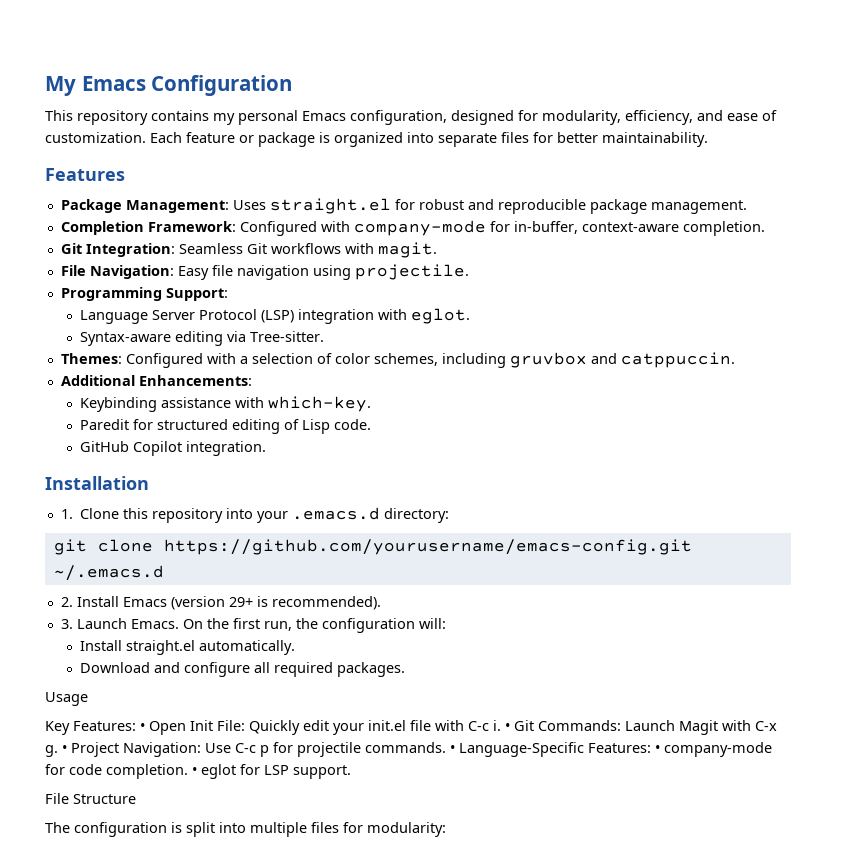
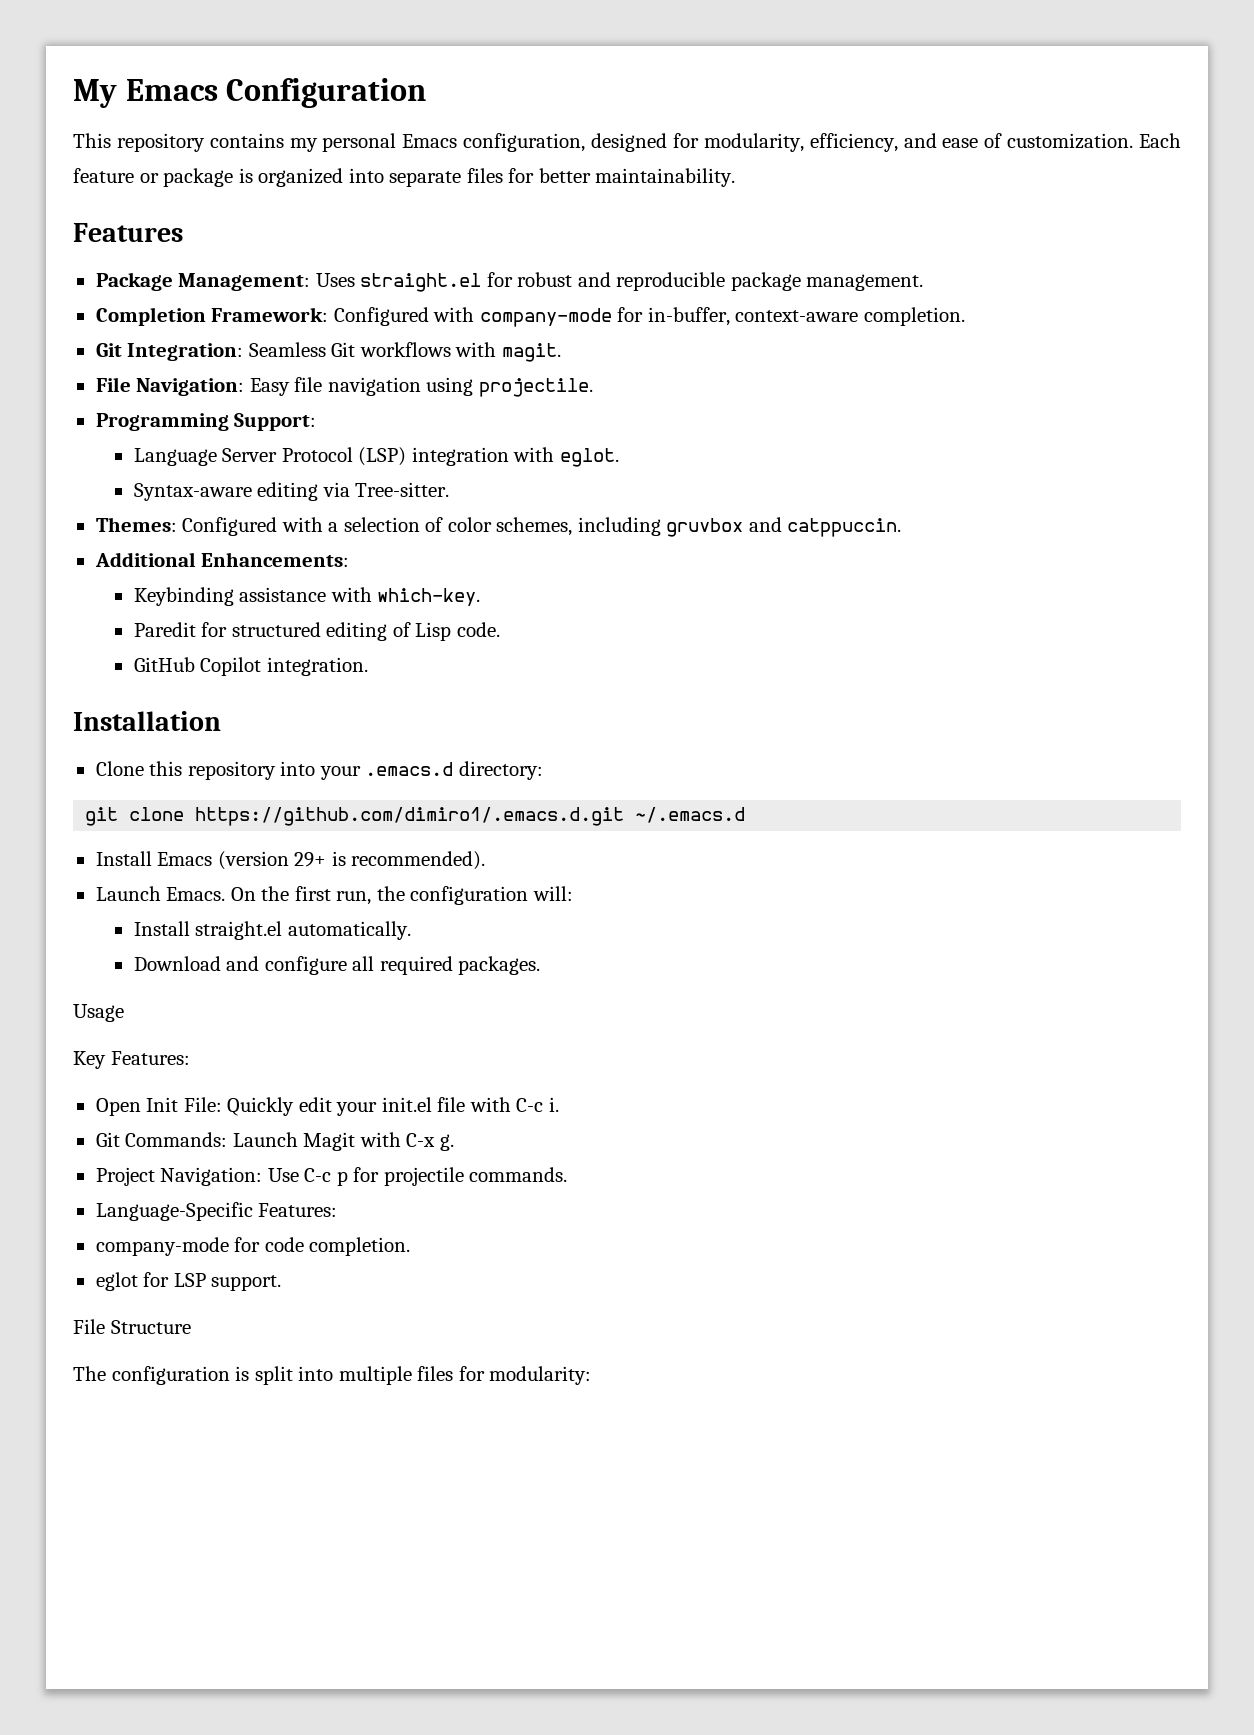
[60,509,73,519] 1. -> (221, 721) none
[163,539,692,555] https://github.com/yourusername/emacs-config.git -> [195,807,625,826] https://github.com/dimiro1/.emacs.d.git
[60,597,73,607] 2. -> (746, 815) none
[60,619,73,629] 3. -> (486, 860) none
[140,723,145,731] • -> (190, 1058) //
[505,723,510,731] • -> (559, 1104) //
[62,745,67,753] • -> (454, 1142) //
[450,745,455,753] • -> (568, 1174) //
[655,745,660,753] • -> (338, 1210) //
[192,767,197,775] • -> (411, 1246) //

